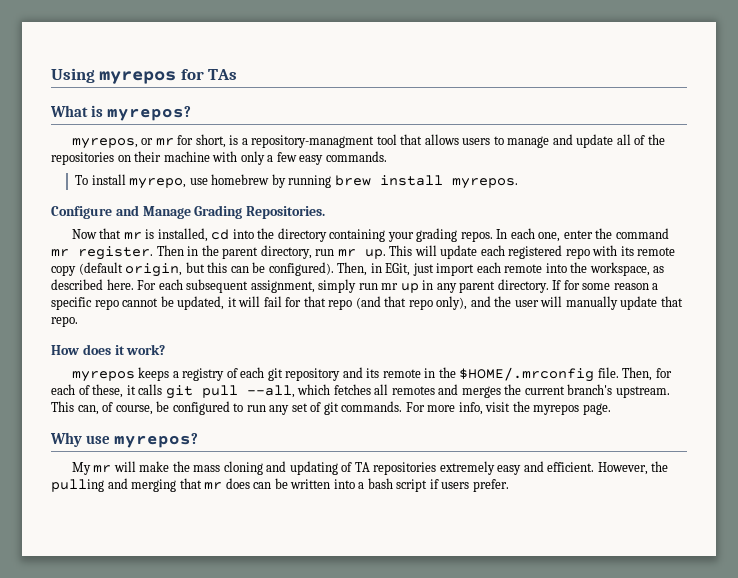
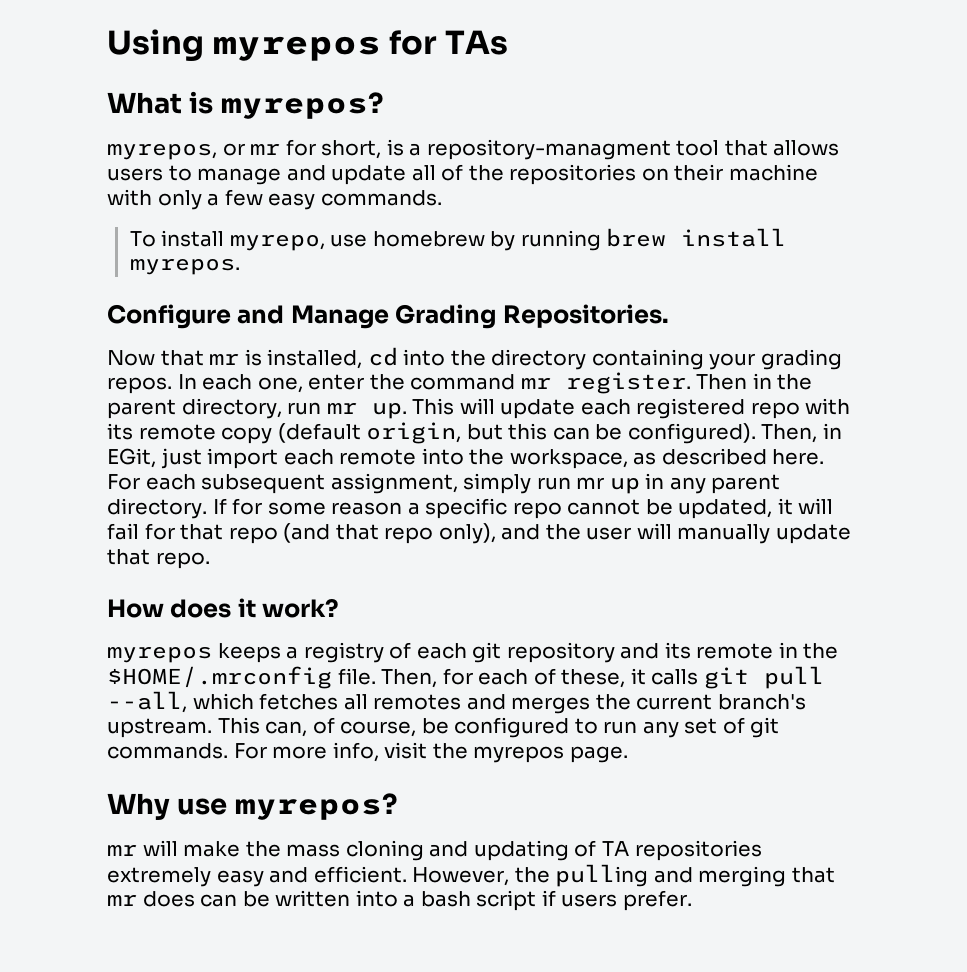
[71,462,91,475] My -> (397, 806) none

